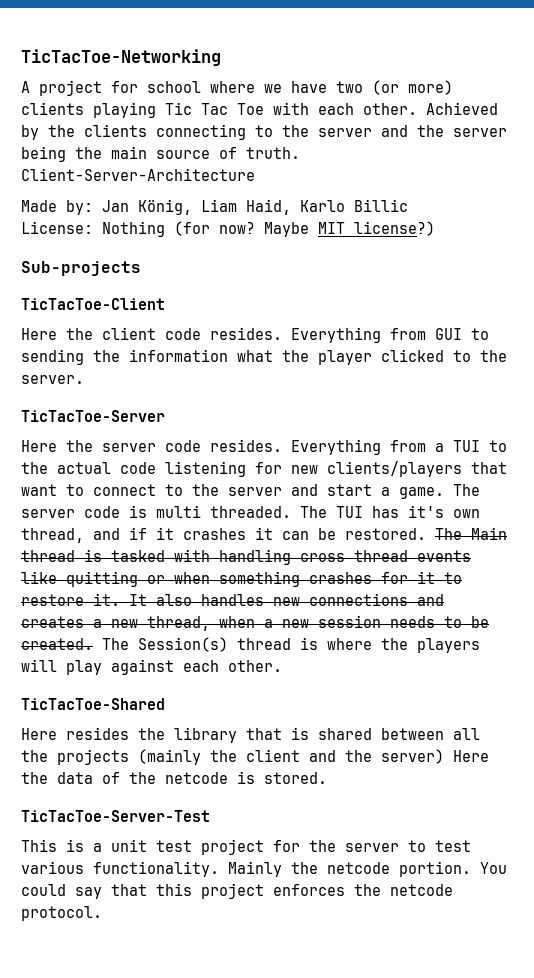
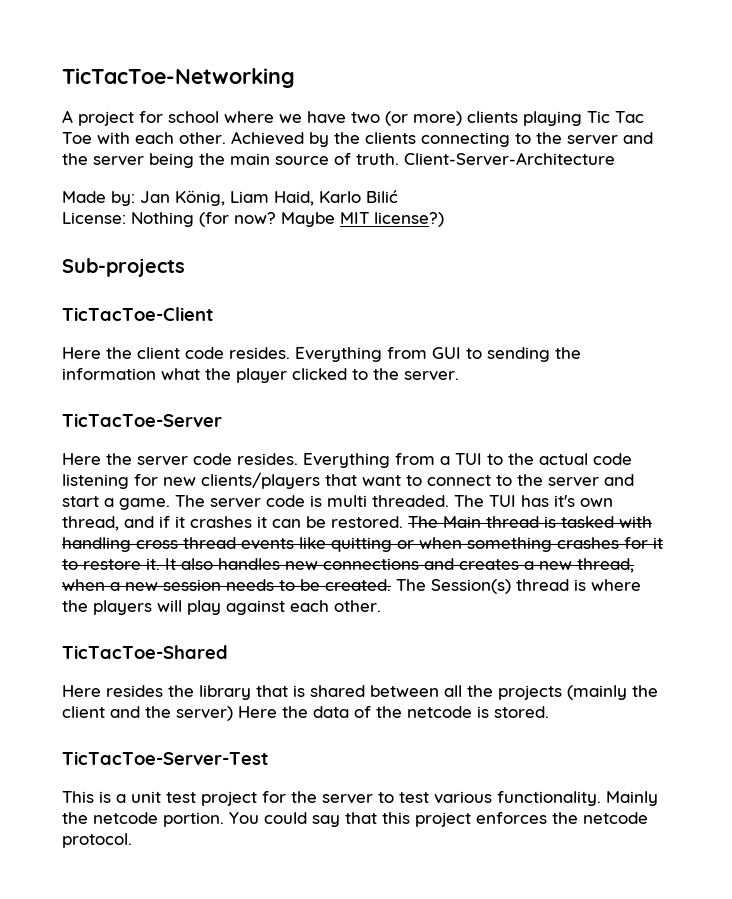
[354,199,408,212] Billic -> [366,190,398,203] Bilić

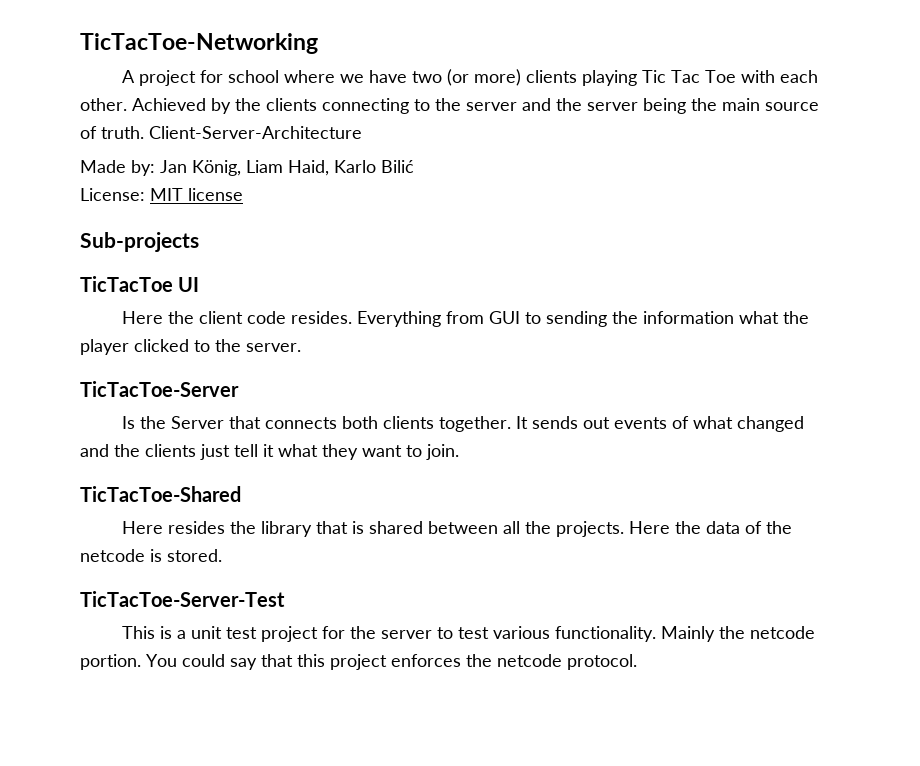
[131,212,444,227] Nothing (for now? Maybe MIT license?) -> [150,188,243,201] MIT license
[62,307,214,321] TicTacToe-Client -> [80,276,200,292] TicTacToe UI
[62,453,632,468] [62,472,634,489] [62,495,613,510] [62,516,652,531] [62,537,663,552] [62,558,634,573] [62,579,641,594] [62,600,381,615] Here the server code resides. Everything from a TUI to the actual code listening for new clients/players that want to connect to the server and start a game. The server code is multi threaded. The TUI has it's own thread, and if it crashes it can be restored. The Main thread is tasked with handling cross thread events like quitting or when something crashes for it to restore it. It also handles new connections and creates a new thread, when a new session needs to be created. The Session(s) thread is where the players will play against each other. -> [121,416,804,432] [80,444,459,460] Is the Server that connects both clients together. It sends out events of what changed and the clients just tell it what they want to join.
[498,685,658,700] [62,706,233,721] projects (mainly the client and the server) -> [555,521,624,537] projects.

